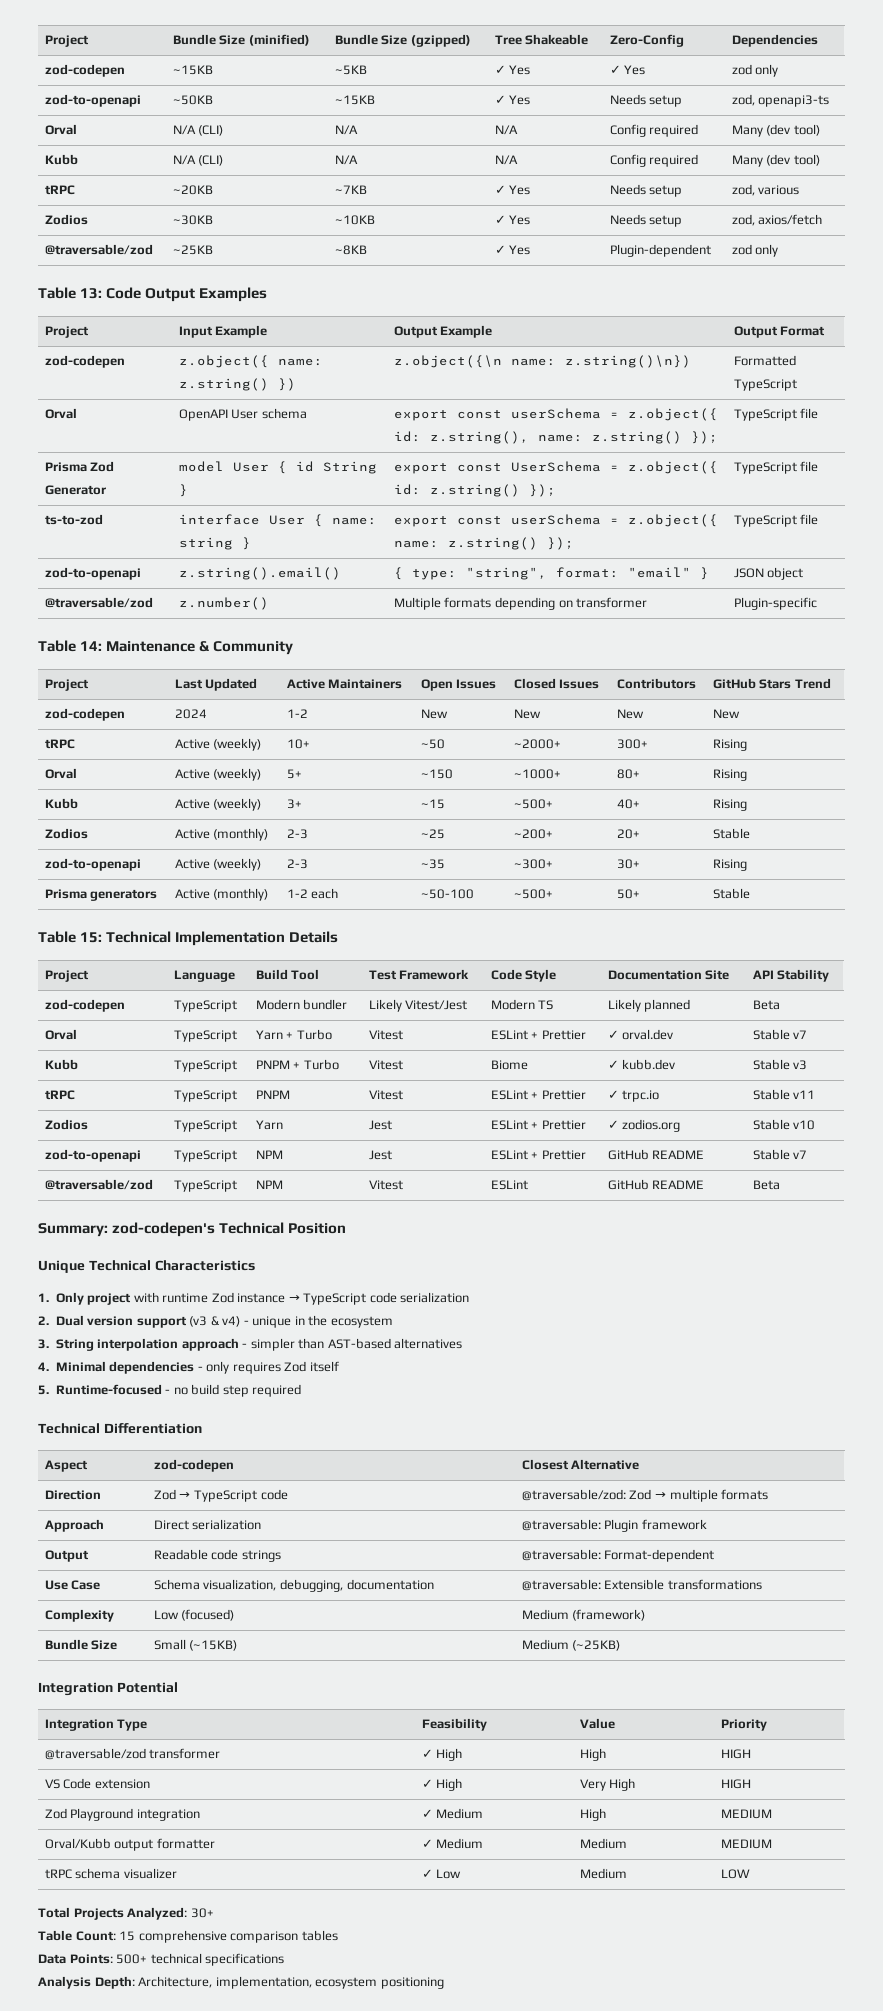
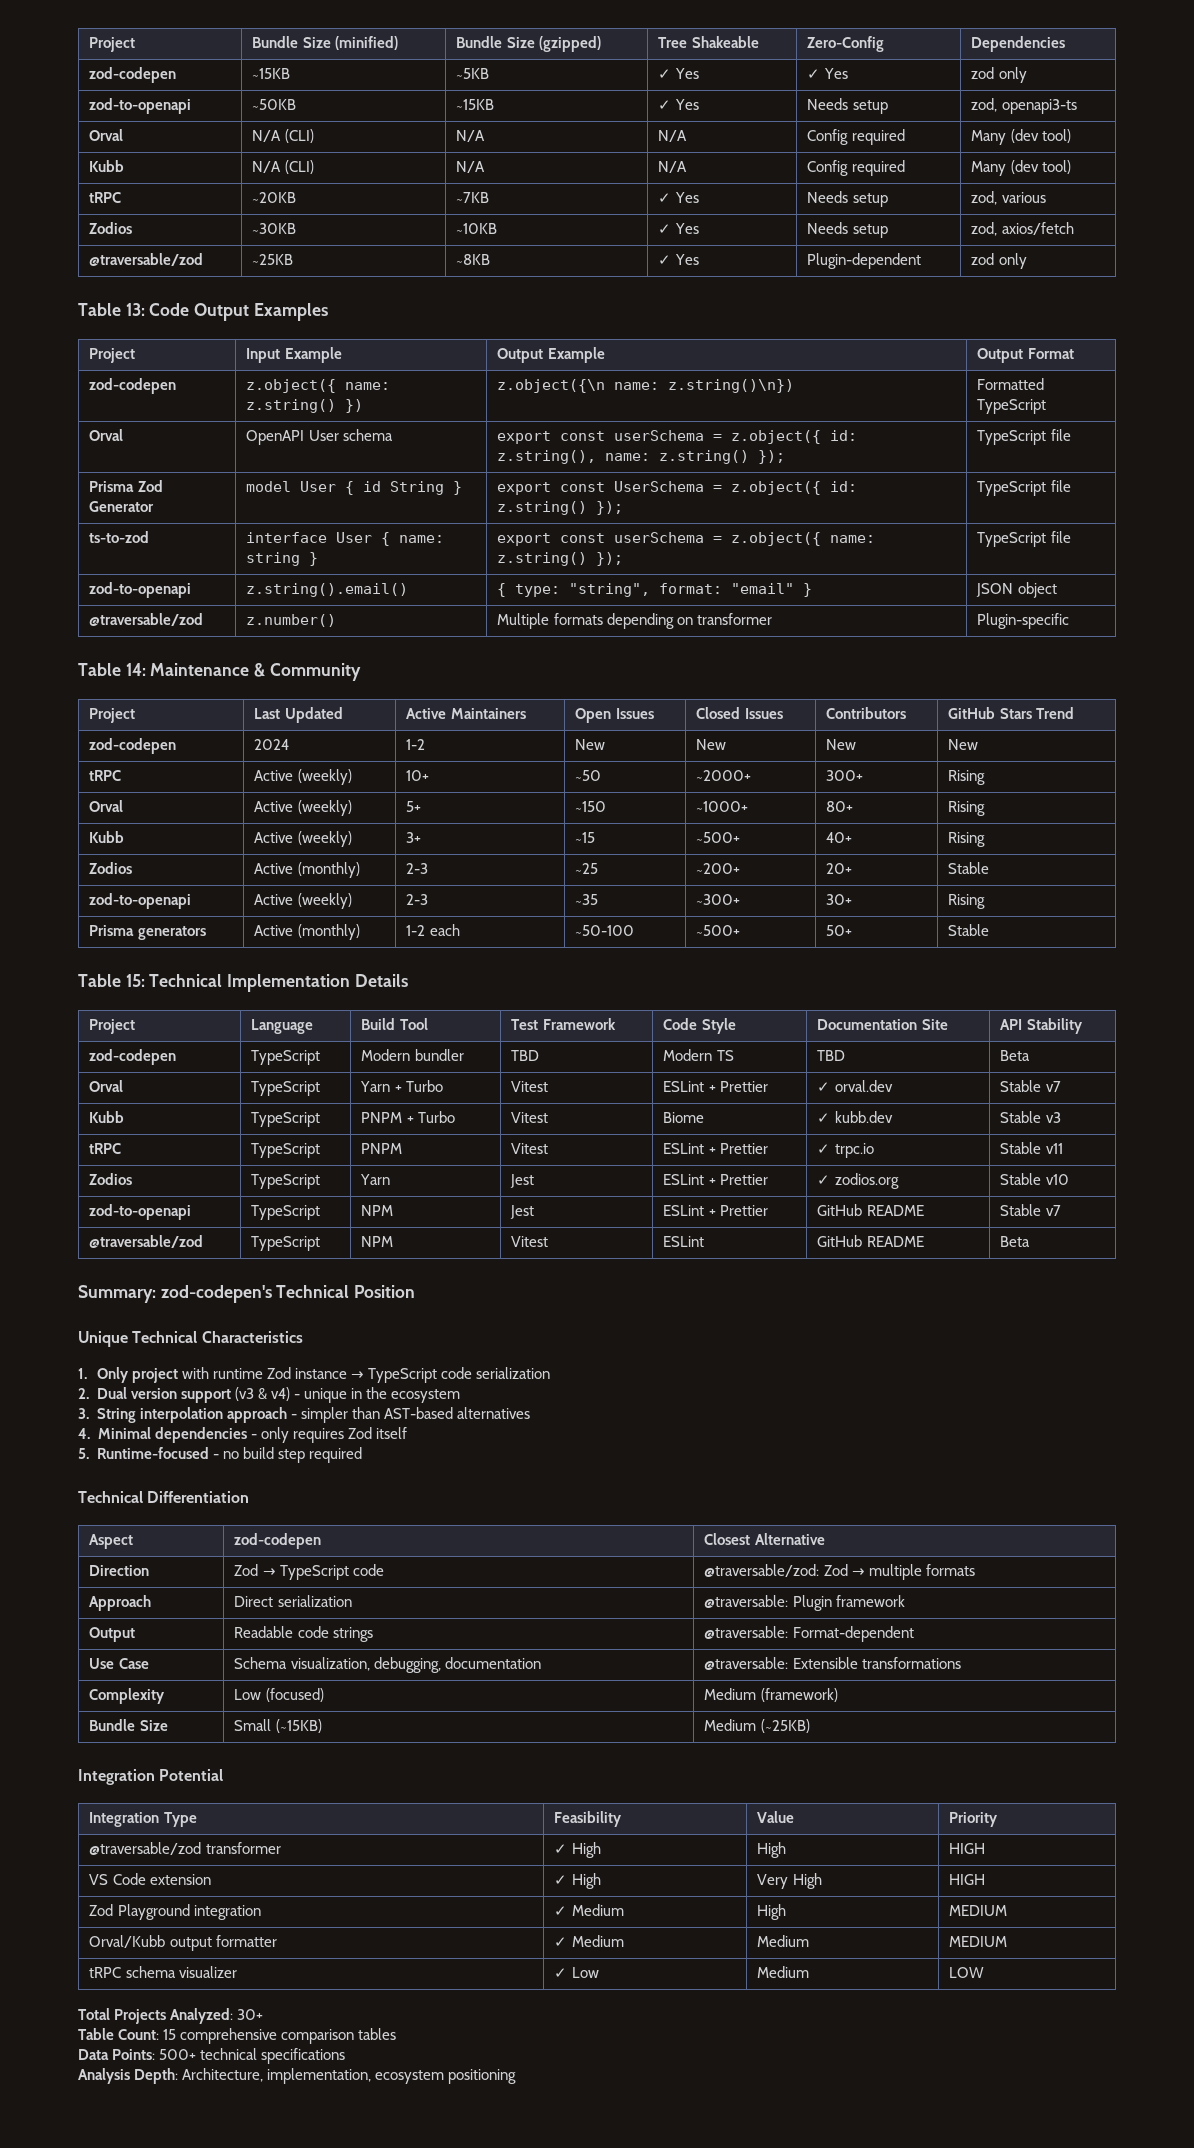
[368,999,468,1012] Likely Vitest/Jest -> [511,1050,540,1061] TBD
[607,999,691,1012] Likely planned -> [817,1050,846,1061] TBD

